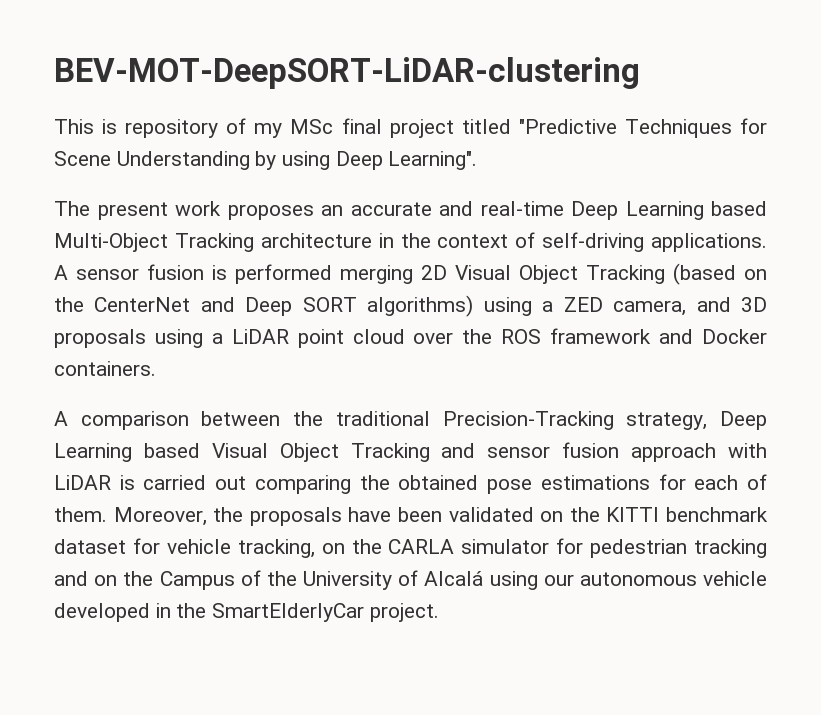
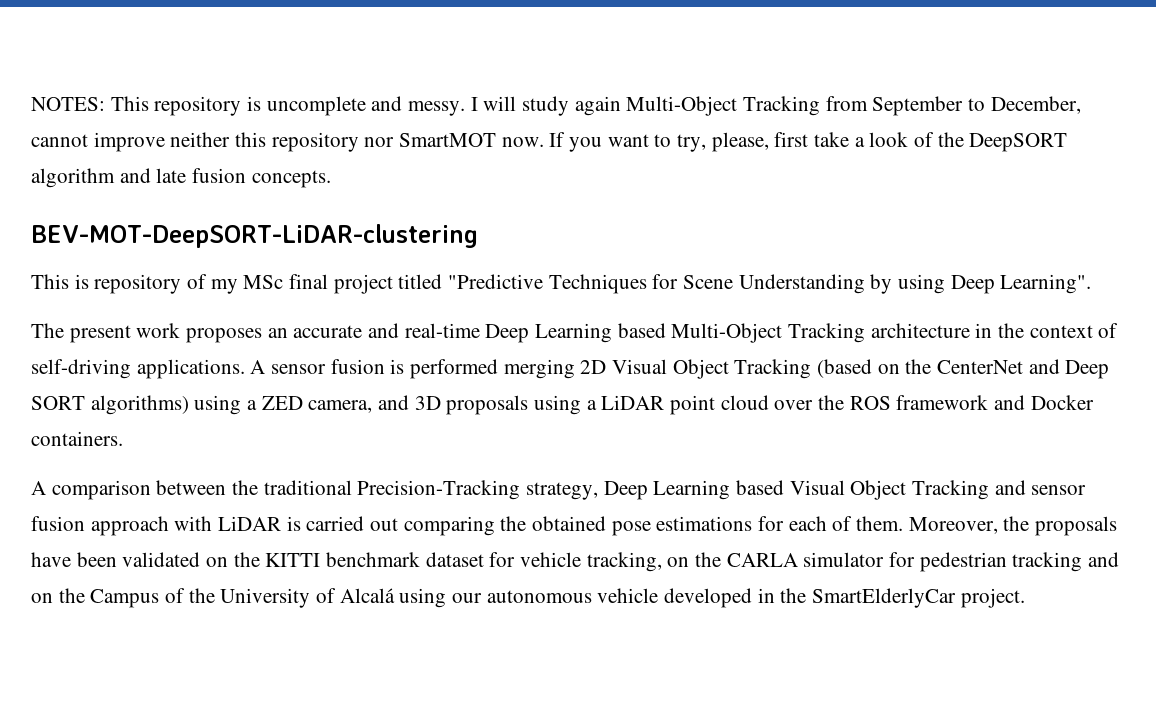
(54, 73) none -> [31,96,1081,116] [31,132,1068,152] [31,168,331,188] NOTES: This repository is uncomplete and messy. I will study again Multi-Object Tracking from September to December, cannot improve neither this repository nor SmartMOT now. If you want to try, please, first take a look of the DeepSORT algorithm and late fusion concepts. //

